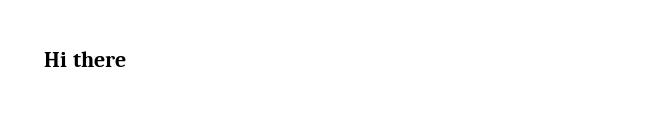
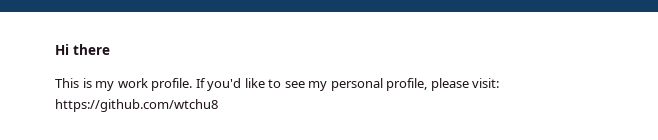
(126, 59) none -> [55,78,500,91] [55,99,218,112] // This is my work profile. If you'd like to see my personal profile, please visit: https://github.com/wtchu8

